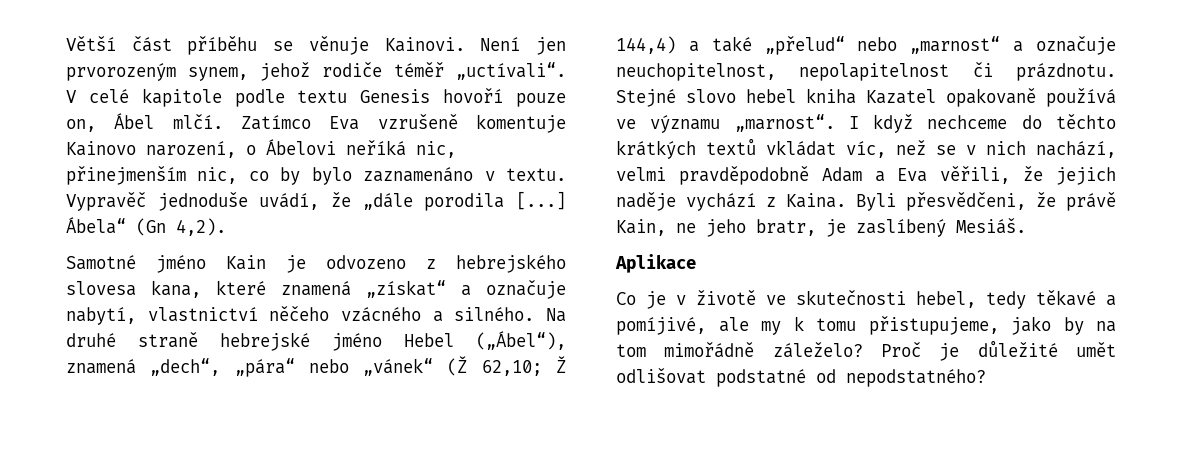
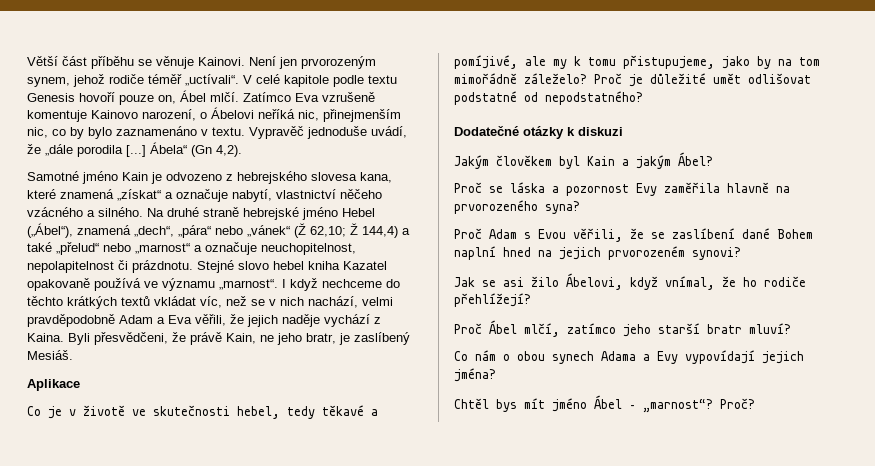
(986, 378) none -> [454,126,623,139] [454,152,713,169] [454,182,790,196] [454,200,580,214] [454,228,813,242] [454,246,741,260] [454,273,806,290] [454,293,531,307] [454,320,791,337] [454,350,804,364] [454,368,496,382] [454,395,755,413] // Dodatečné otázky k diskuzi // Jakým člověkem byl Kain a jakým Ábel? // Proč se láska a pozornost Evy zaměřila hlavně na prvorozeného syna? // Proč Adam s Evou věřili, že se zaslíbení dané Bohem naplní hned na jejich prvorozeném synovi? // Jak se asi žilo Ábelovi, když vnímal, že ho rodiče přehlížejí? // Proč Ábel mlčí, zatímco jeho starší bratr mluví? // Co nám o obou synech Adama a Evy vypovídají jejich jména? // Chtěl bys mít jméno Ábel – „marnost“? Proč?

